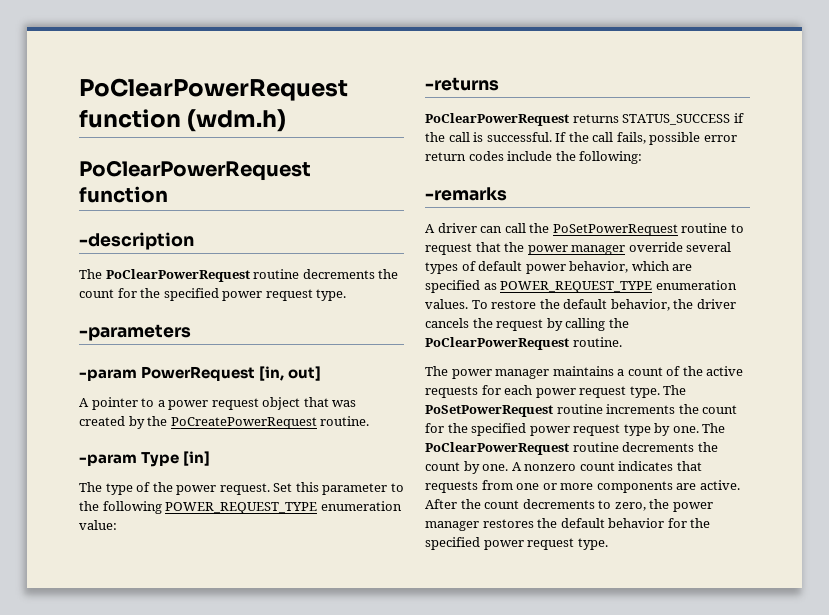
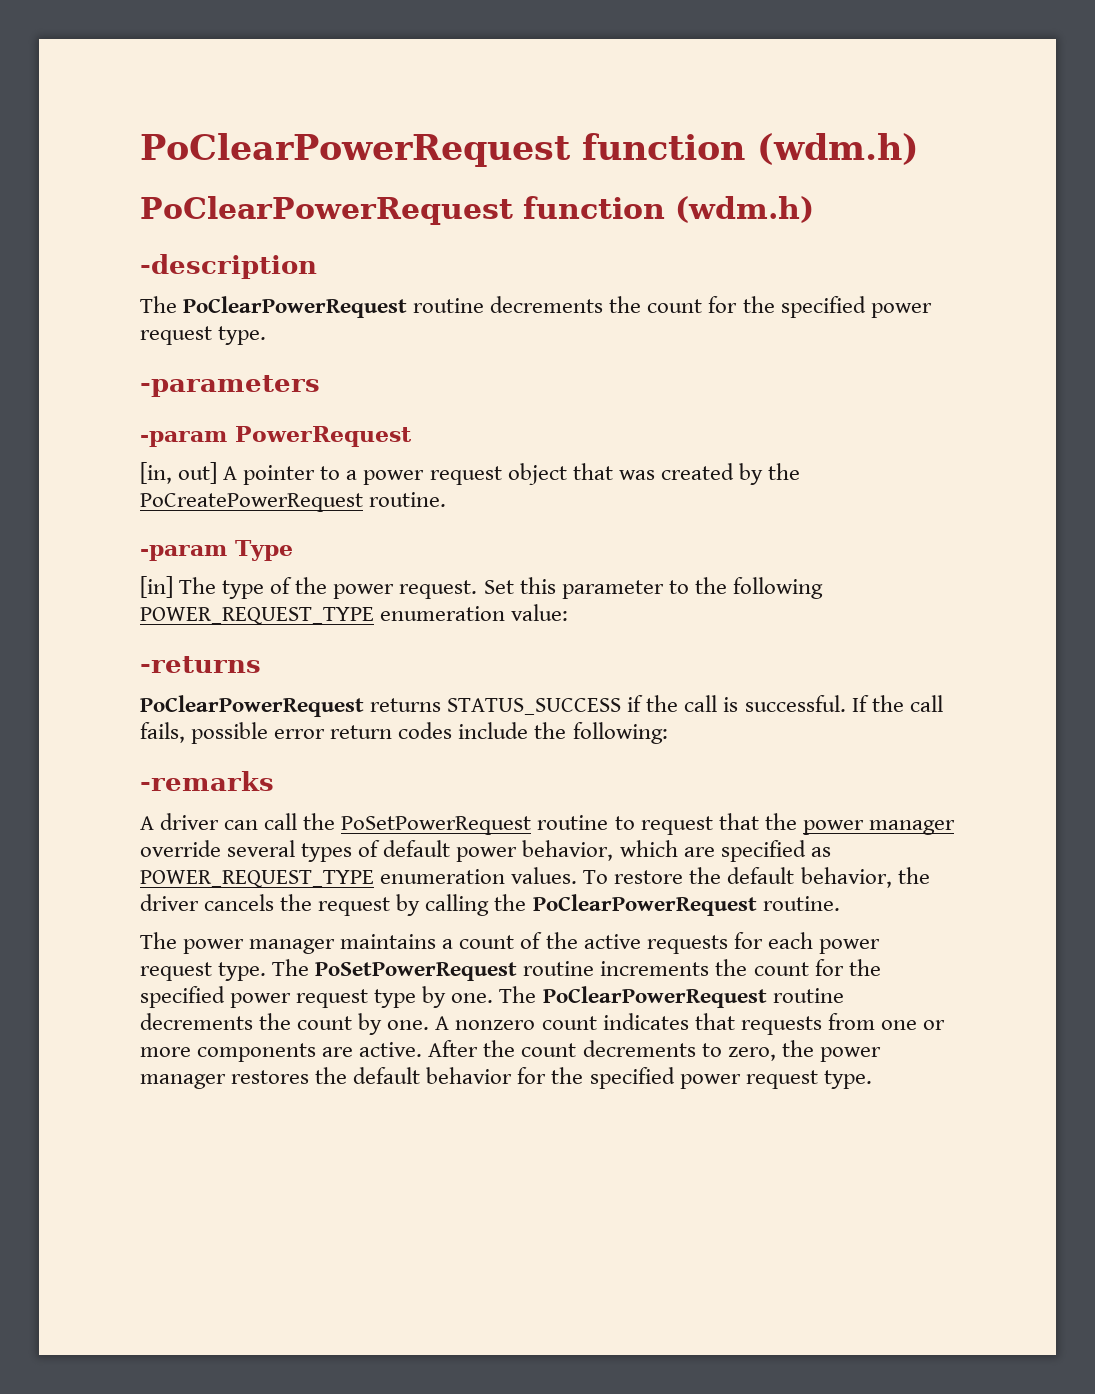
(168, 194) none -> [674,196,814,223] (wdm.h)
(256, 373) none -> (412, 436) //
(322, 373) // -> (218, 473) none
(180, 459) none -> (293, 550) //
(211, 458) // -> (173, 587) none

